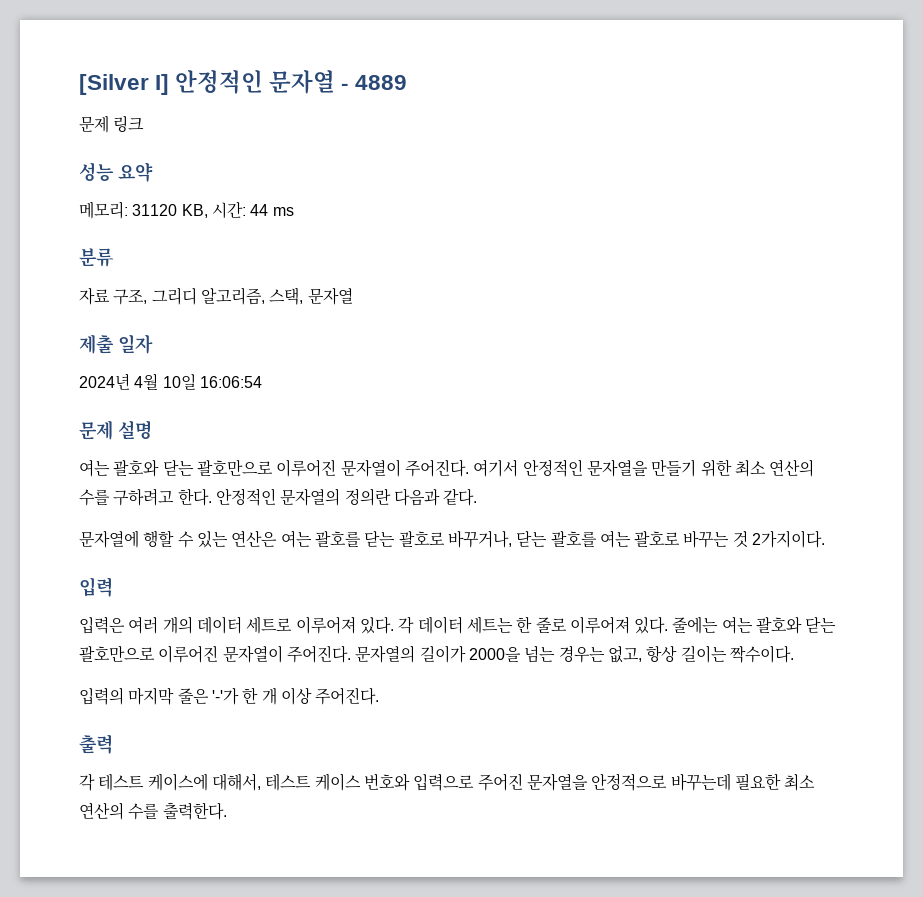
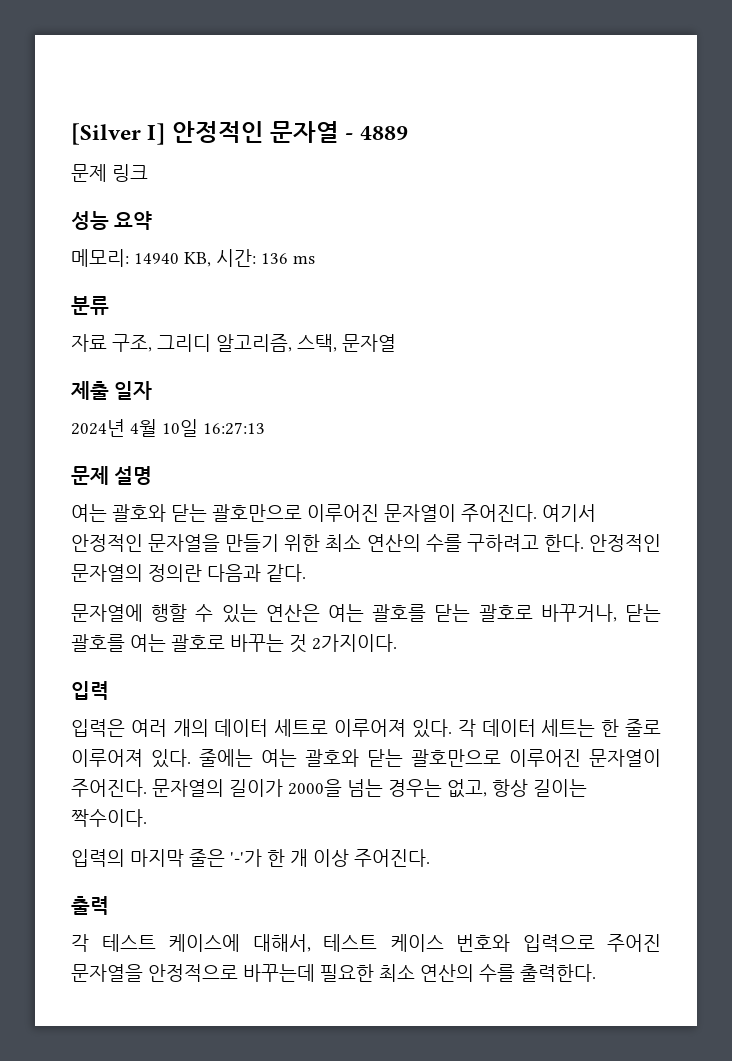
[132,204,178,216] 31120 -> [134,253,179,264] 14940
[250,204,269,216] 44 -> [261,253,288,264] 136
[199,376,262,388] 16:06:54 -> [203,422,265,435] 16:27:13

